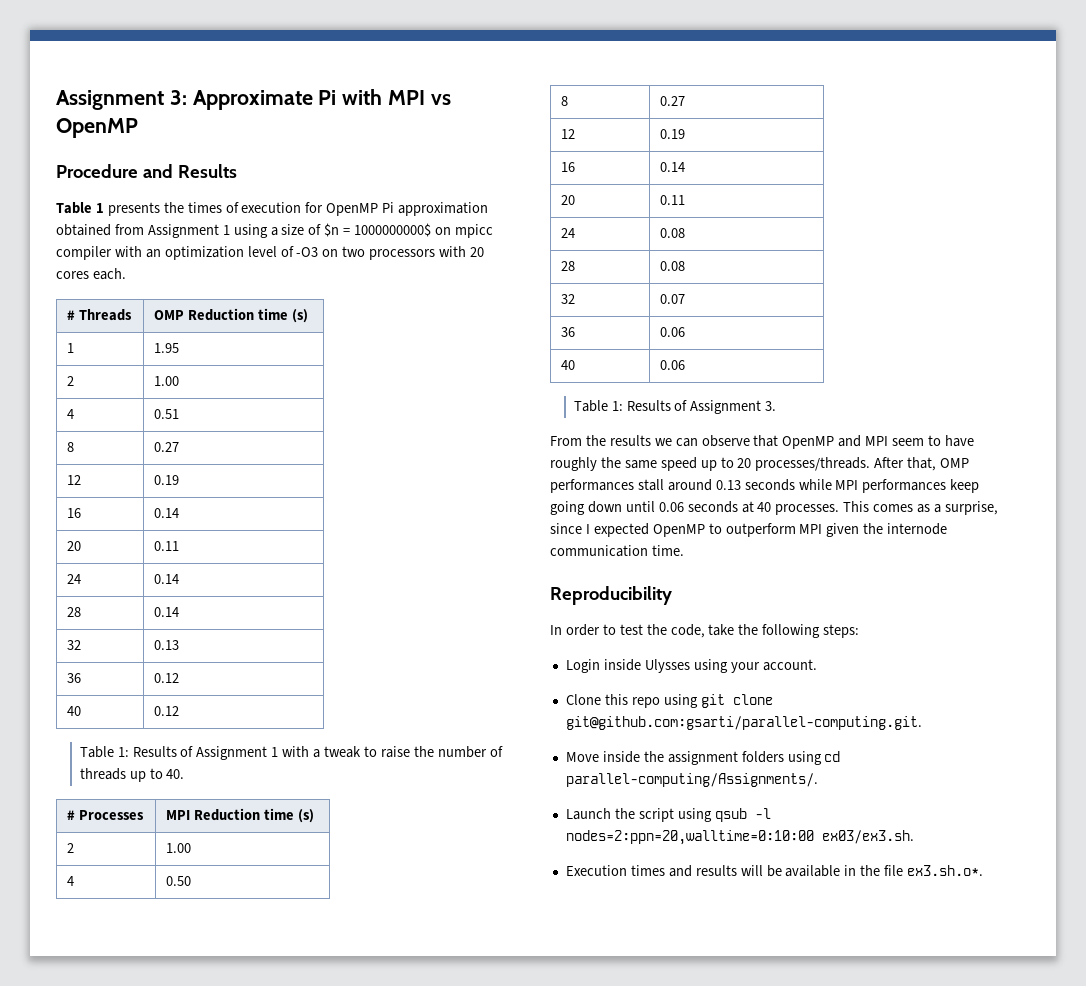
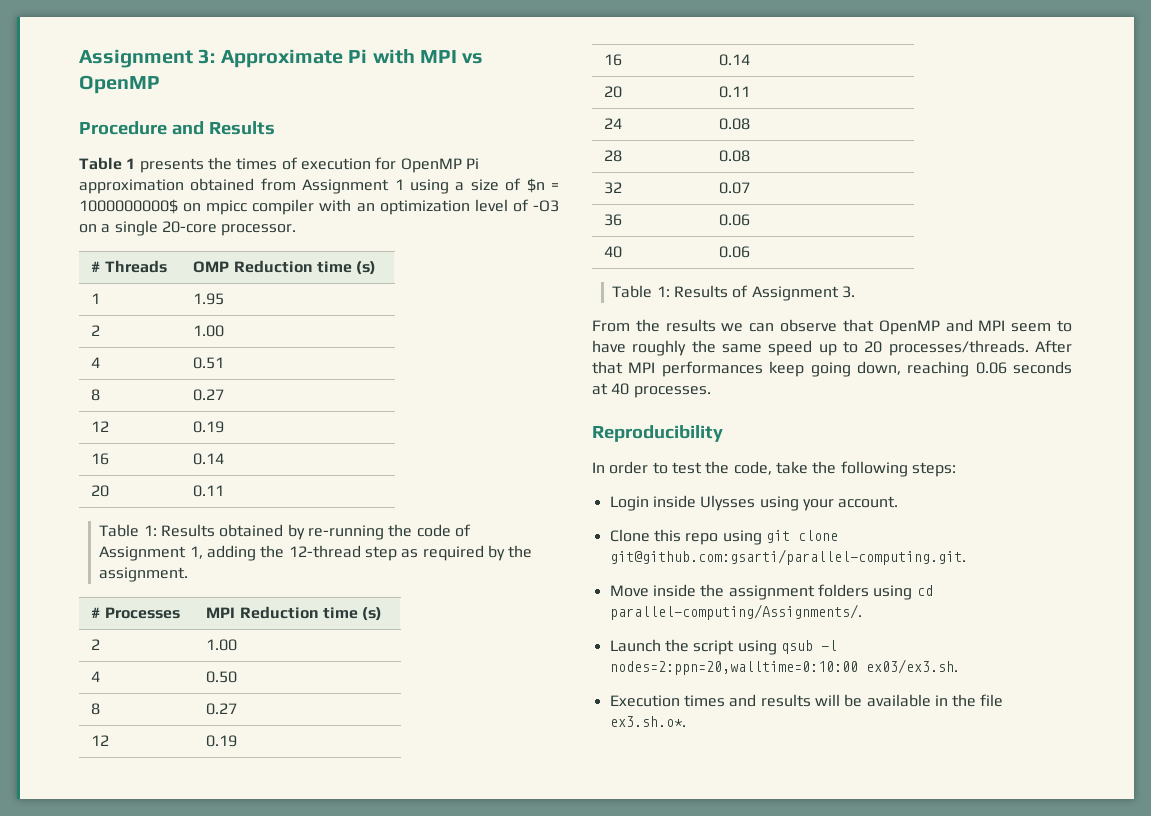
[342,246,485,260] [56,268,126,280] two processors with 20 cores each. -> [101,220,297,236] a single 20-core processor.
[66,574,81,584] [153,574,179,584] [66,607,81,617] [153,607,179,617] [66,640,81,650] [153,640,179,650] [66,673,81,683] [153,673,179,683] [66,706,81,716] [153,706,179,716] [79,746,503,760] [79,768,185,782] // 24 | 0.14 // 28 | 0.14 // 32 | 0.13 // 36 | 0.12 // 40 | 0.12 // Table 1: Results of Assignment 1 with a tweak to raise the number of threads up to 40. -> [99,524,471,540] [99,545,533,561] [99,567,189,582] // Table 1: Results obtained by re-running the code of Assignment 1, adding the 12-thread step as required by the assignment.
[907,457,970,471] [550,479,832,493] that, OMP performances stall around 0.13 seconds while -> [592,361,623,374] that
[587,501,655,513] down until -> [856,361,970,377] down, reaching
[843,501,998,515] [550,523,948,537] [550,545,684,557] This comes as a surprise, since I expected OpenMP to outperform MPI given the internode communication time. -> (711, 392) none

